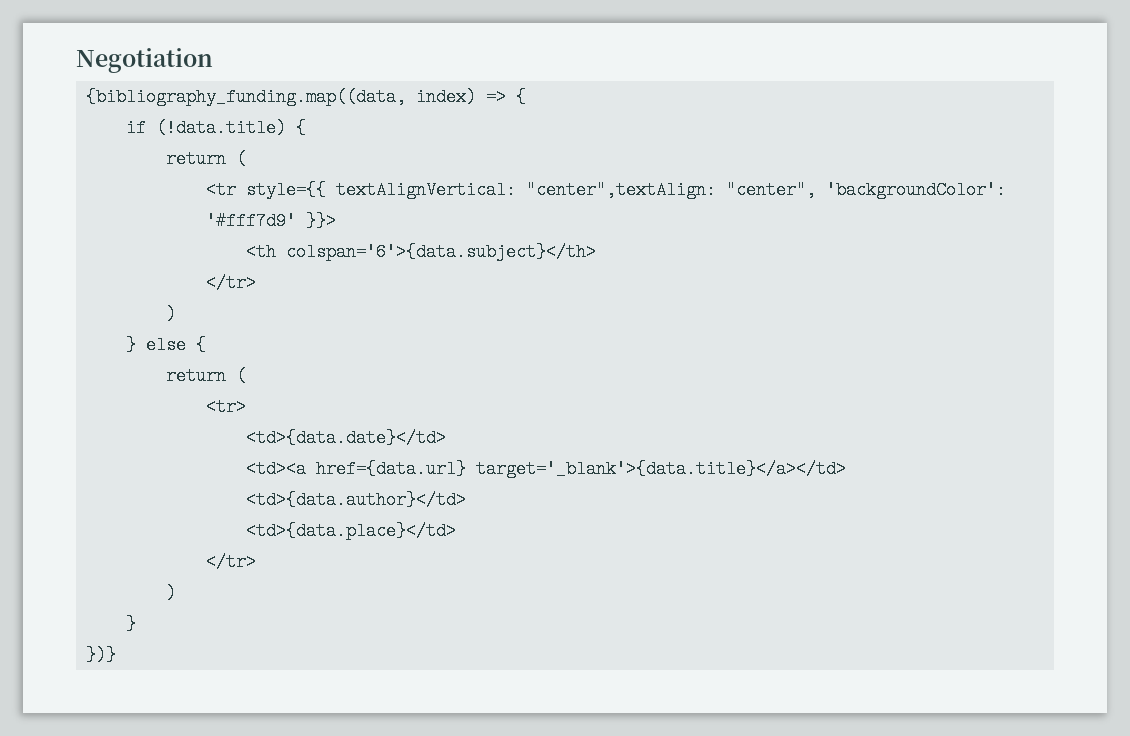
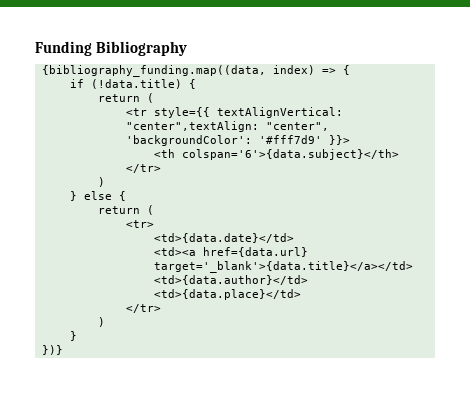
[76,48,213,73] Negotiation -> [35,41,188,56] Funding Bibliography

